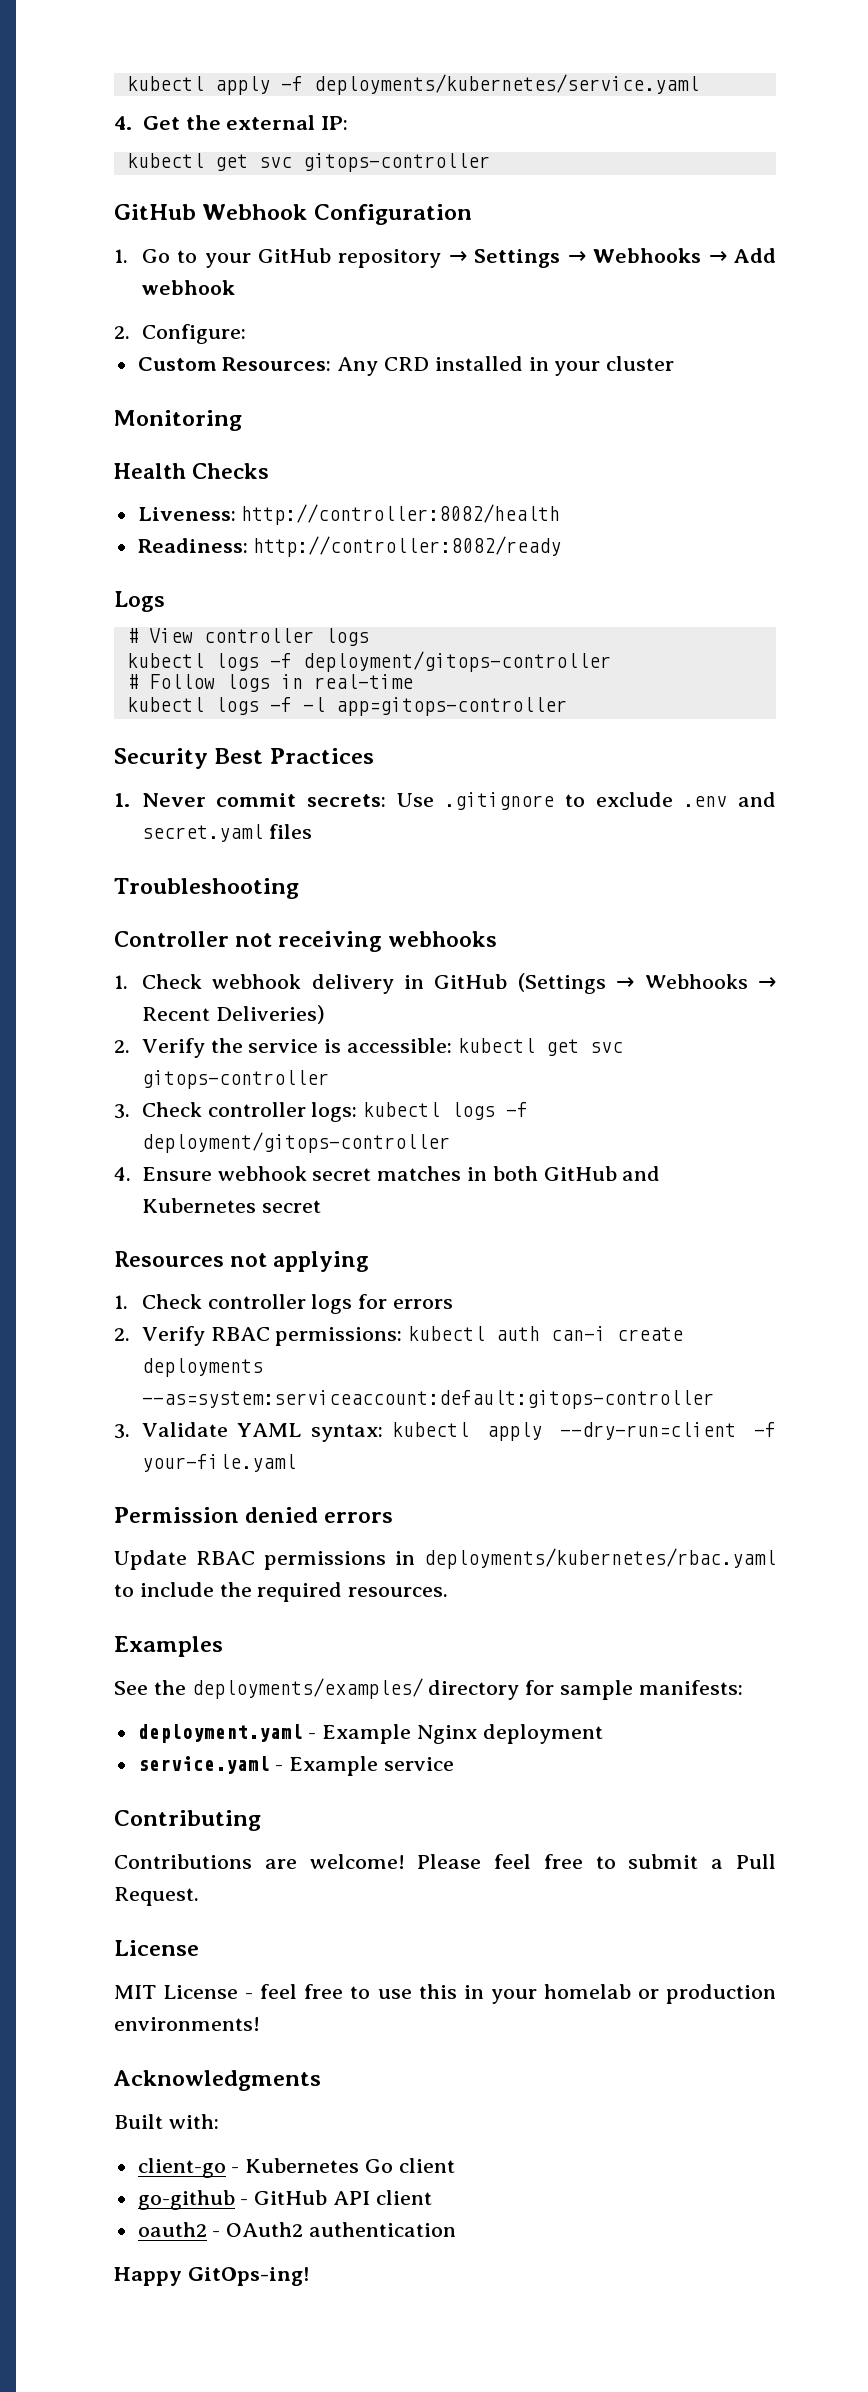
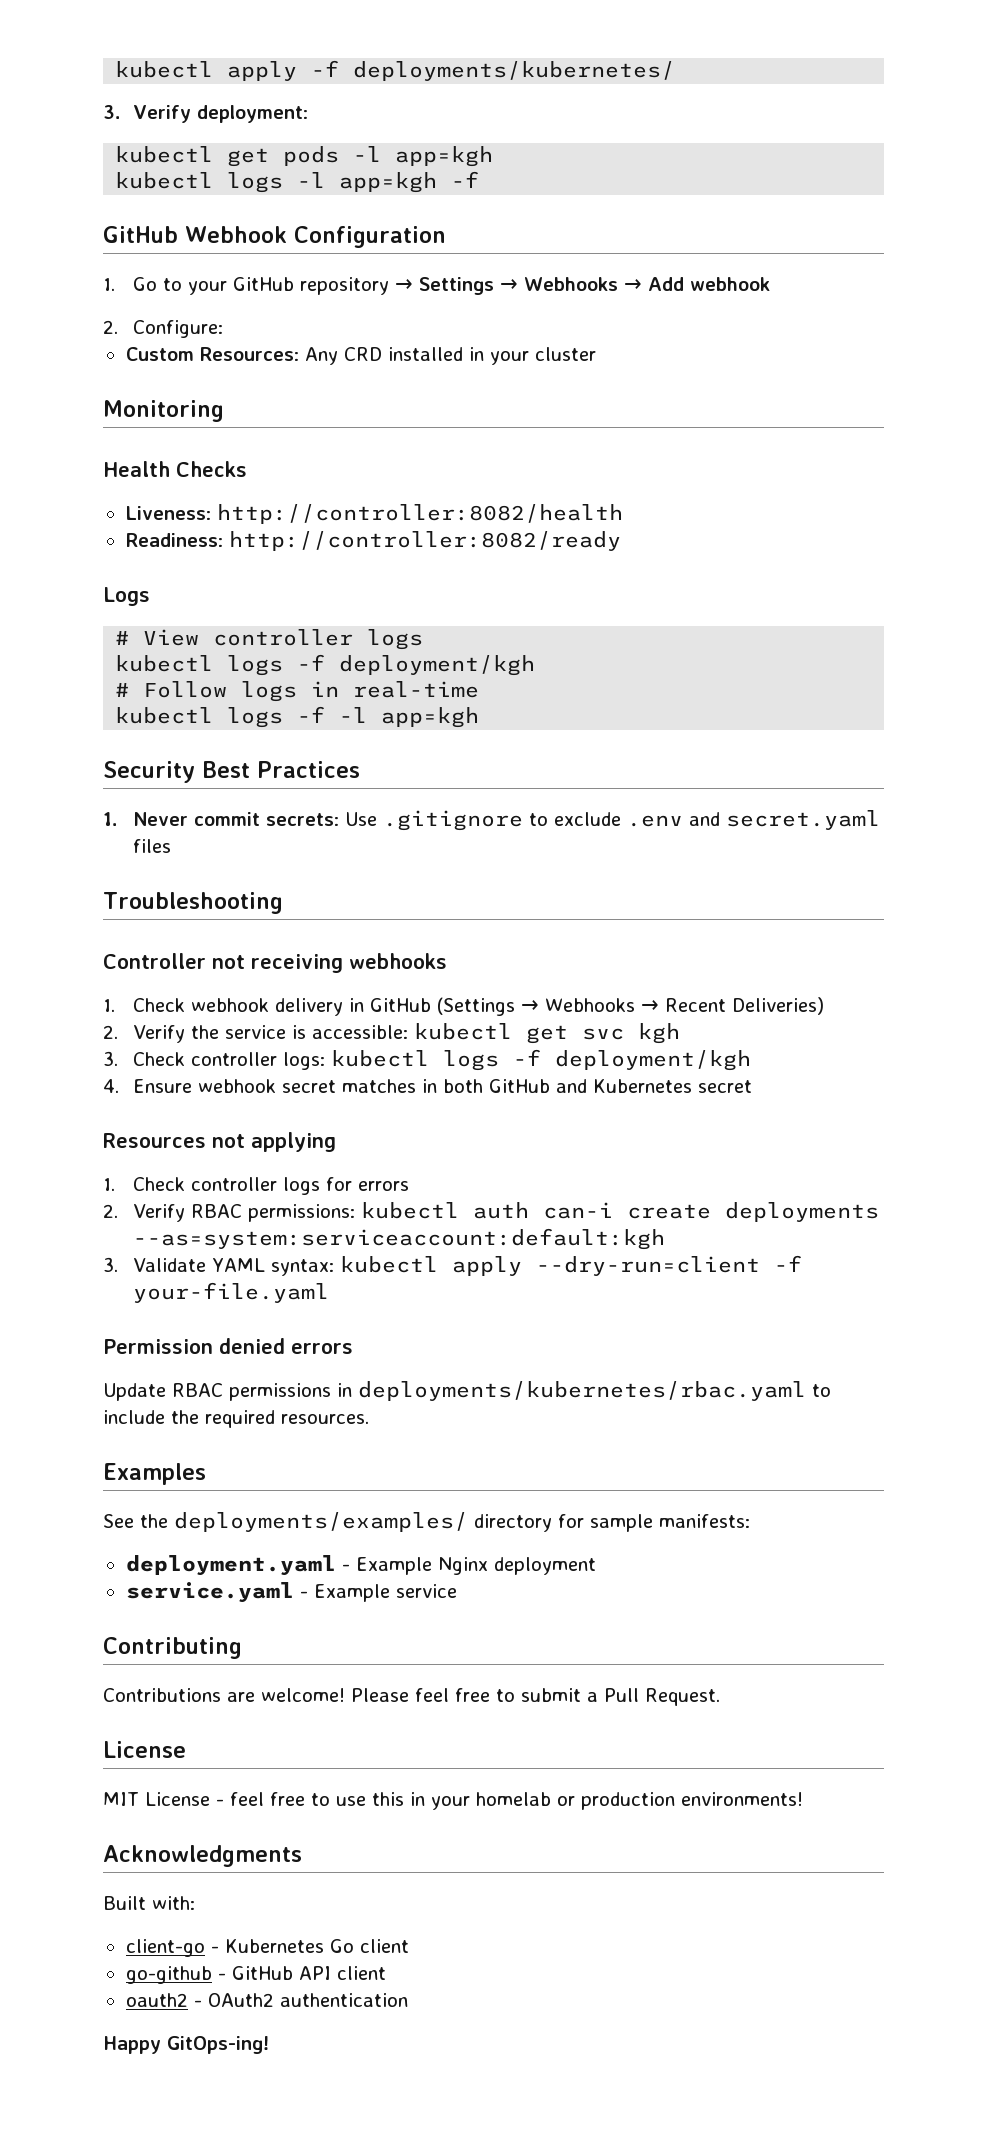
[313,74,699,95] [114,115,349,130] [126,153,490,172] deployments/kubernetes/service.yaml // 4. Get the external IP: // kubectl get svc gitops-controller -> [353,61,676,81] [103,105,308,123] [115,146,494,167] [115,171,480,193] deployments/kubernetes/ // 3. Verify deployment: // kubectl get pods -l app=kgh // kubectl logs -l app=kgh -f
[302,651,611,672] deployment/gitops-controller -> [339,655,536,676] deployment/kgh
[335,697,567,716] app=gitops-controller -> [381,707,480,728] app=kgh
[141,1070,329,1089] gitops-controller -> [637,1023,680,1044] kgh
[141,1132,450,1153] deployment/gitops-controller -> [554,1050,751,1071] deployment/kgh
[141,1390,714,1409] --as=system:serviceaccount:default:gitops-controller -> [132,1228,665,1250] --as=system:serviceaccount:default:kgh

